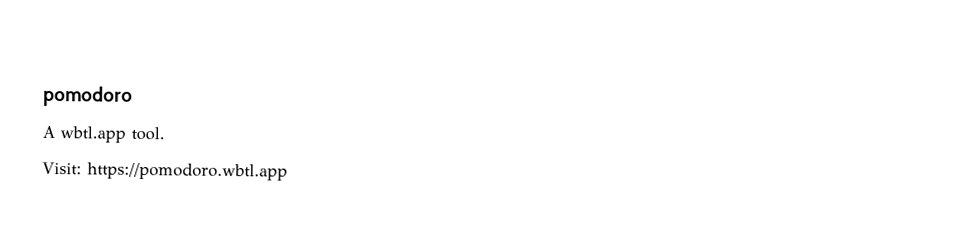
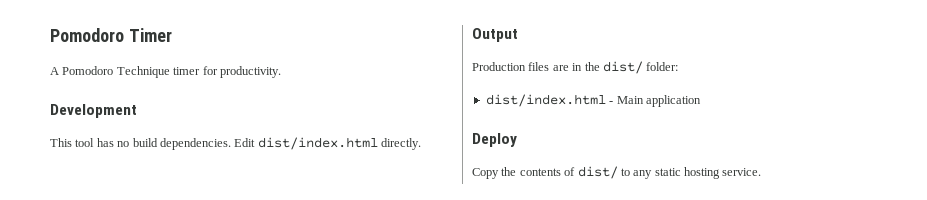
[43,85,133,107] pomodoro -> [50,28,172,42] Pomodoro Timer
[60,126,165,143] [42,161,288,181] wbtl.app tool. // Visit: https://pomodoro.wbtl.app -> [62,66,281,78] [50,104,137,118] [50,137,421,150] [472,28,518,42] [472,61,679,74] [485,94,701,107] [472,133,517,147] [472,166,762,179] Pomodoro Technique timer for productivity. // Development // This tool has no build dependencies. Edit dist/index.html directly. // Output // Production files are in the dist/ folder: // dist/index.html - Main application // Deploy // Copy the contents of dist/ to any static hosting service.

